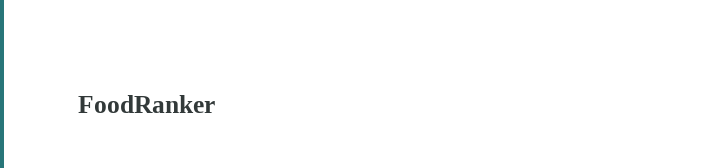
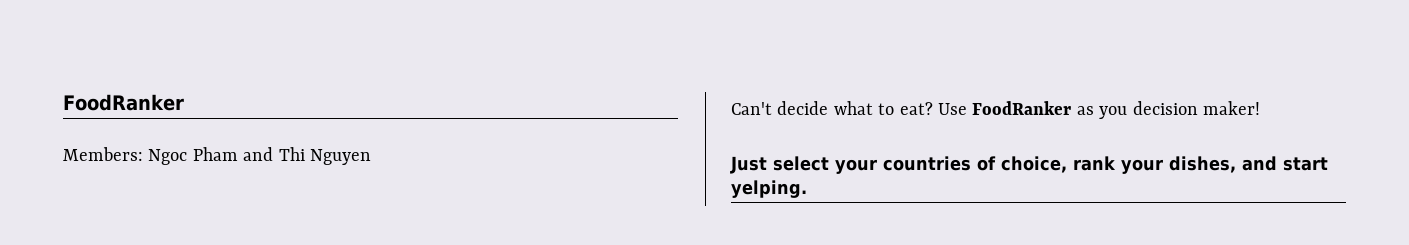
[78,95,215,113] FoodRanker -> [63,94,184,111] [63,147,371,165] [731,101,1260,119] [730,156,1328,174] [731,180,807,198] FoodRanker // Members: Ngoc Pham and Thi Nguyen // Can't decide what to eat? Use FoodRanker as you decision maker! // Just select your countries of choice, rank your dishes, and start yelping.

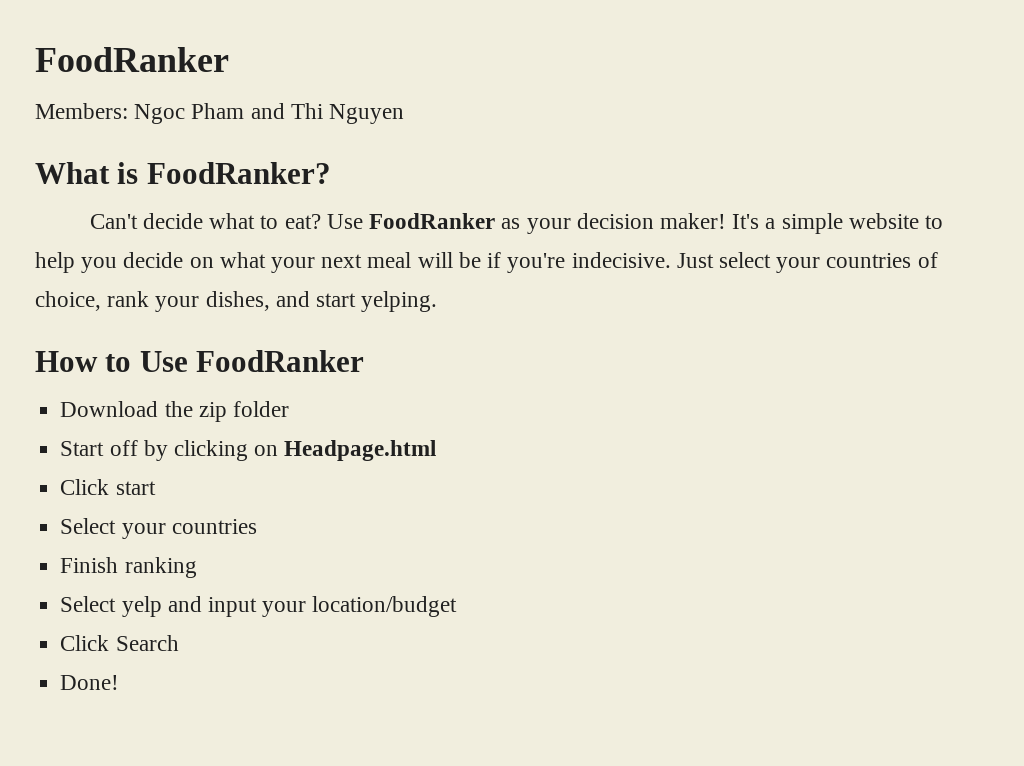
(371, 157) none -> [35,162,331,184] // What is FoodRanker?
[1099,106,1128,119] you -> [526,218,571,234] your
(1260, 108) // -> [732,213,943,234] [35,252,671,273] It's a simple website to help you decide on what your next meal will be if you're indecisive.
(807, 189) none -> [35,350,365,372] [60,401,289,422] [60,440,437,461] [60,479,156,495] [60,518,257,539] [60,557,197,578] [60,596,458,617] [60,635,179,651] [60,675,120,690] // How to Use FoodRanker // Download the zip folder // Start off by clicking on Headpage.html // Click start // Select your countries // Finish ranking // Select yelp and input your location/budget // Click Search // Done!

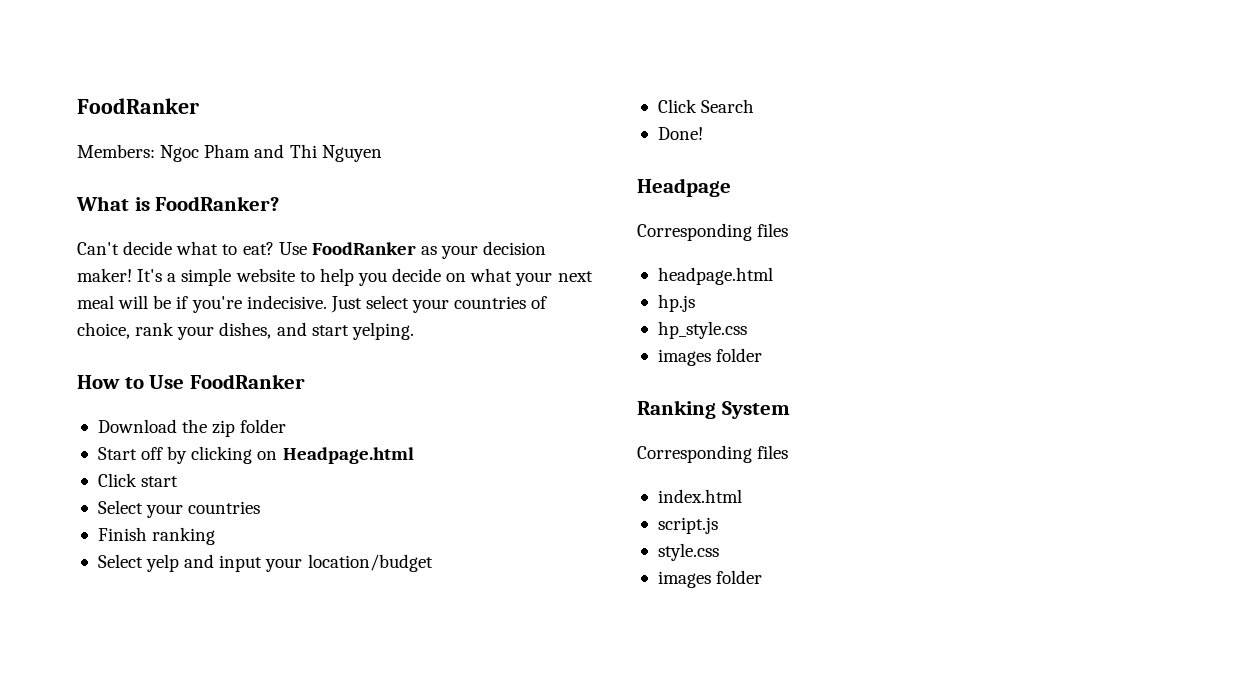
(120, 682) none -> [637,178,731,197] [637,223,789,241] [657,267,773,285] [657,294,695,312] [657,321,747,339] [657,348,763,366] [637,400,790,419] [637,445,789,463] [657,489,742,503] [657,517,718,534] [657,543,719,561] [657,570,763,588] // Headpage // Corresponding files // headpage.html // hp.js // hp_style.css // images folder // Ranking System // Corresponding files // index.html // script.js // style.css // images folder

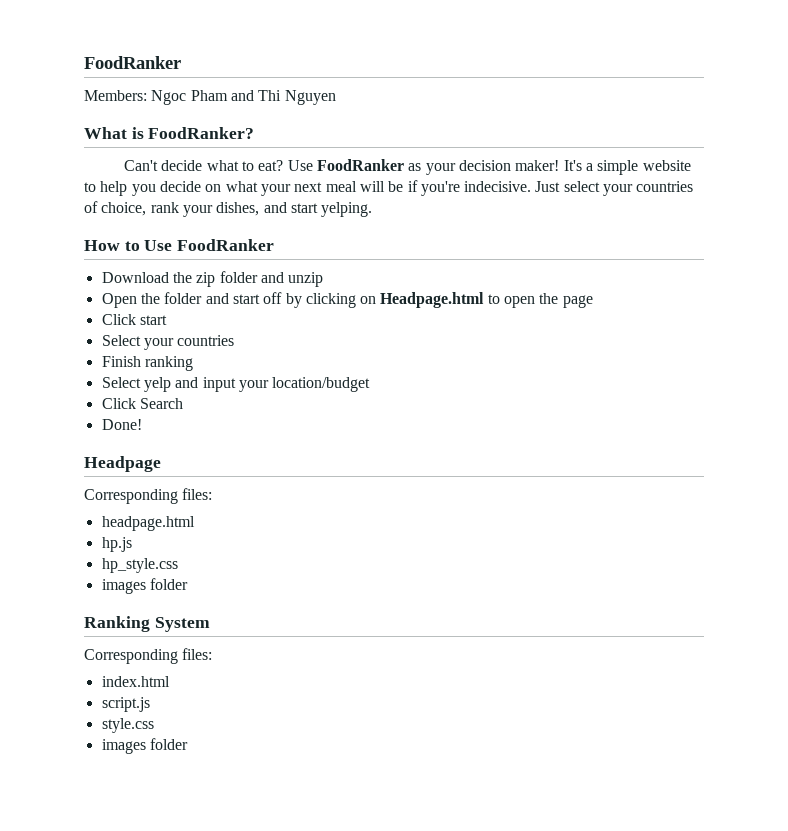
[97,447,137,460] // Start -> [260,272,324,287] [101,292,260,308] and unzip // Open the folder and start
(414, 455) none -> [487,293,593,308] to open the page
[757,223,789,237] files -> [182,488,213,500] files:
[757,445,789,459] files -> [182,648,213,660] files:

